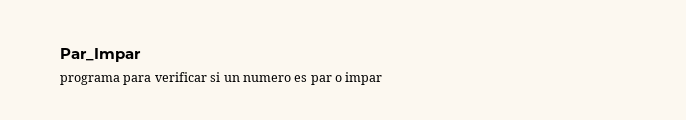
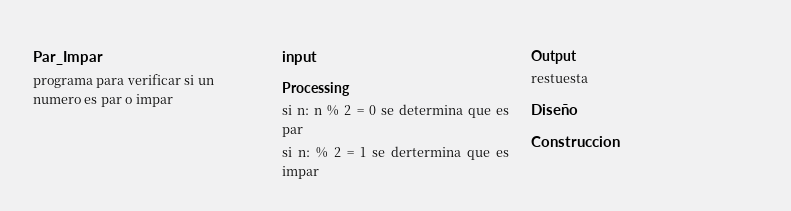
(383, 78) none -> [282,51,317,65] [282,82,350,96] [282,104,509,118] [282,127,303,137] [282,146,509,160] [282,166,319,179] [531,50,577,64] [531,74,588,83] [531,104,578,115] [531,136,620,147] // input // Processing // si n: n % 2 = 0 se determina que es par // si n: % 2 = 1 se dertermina que es impar // Output // restuesta // Diseño // Construccion

